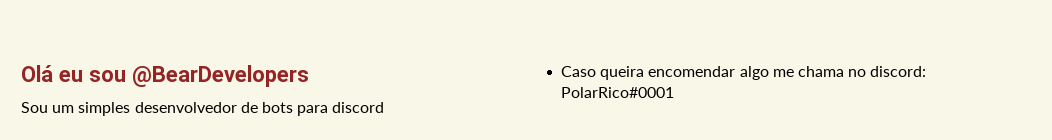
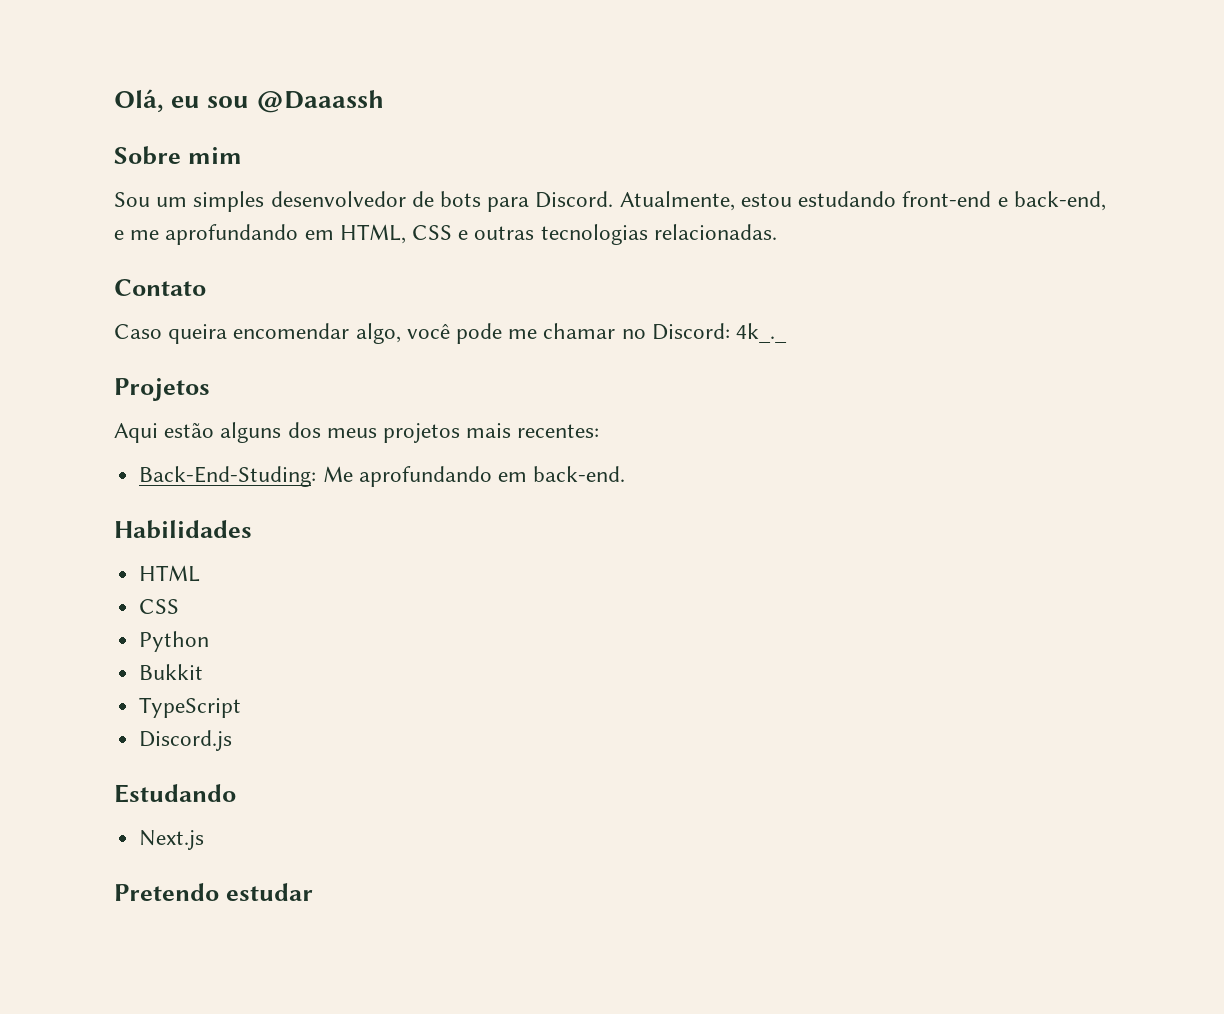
[21,65,53,82] Olá -> [114,89,164,113] Olá,
[131,65,309,87] @BearDevelopers -> [256,90,385,113] [114,146,242,165] @Daaassh // Sobre mim
[332,102,385,113] [561,66,927,80] [561,87,675,98] discord // Caso queira encomendar algo me chama no discord: PolarRico#0001 -> [535,191,1106,211] [114,224,777,245] [114,279,206,296] [114,323,788,344] [114,378,210,401] [114,422,600,443] [139,466,626,487] [114,520,252,539] [139,565,201,582] [139,599,180,614] [139,631,210,652] [139,664,204,680] [139,697,242,718] [139,730,233,751] [114,784,236,803] [139,830,205,850] [114,883,313,901] Discord. Atualmente, estou estudando front-end e back-end, e me aprofundando em HTML, CSS e outras tecnologias relacionadas. // Contato // Caso queira encomendar algo, você pode me chamar no Discord: 4k_._ // Projetos // Aqui estão alguns dos meus projetos mais recentes: // Back-End-Studing: Me aprofundando em back-end. // Habilidades // HTML // CSS // Python // Bukkit // TypeScript // Discord.js // Estudando // Next.js // Pretendo estudar

